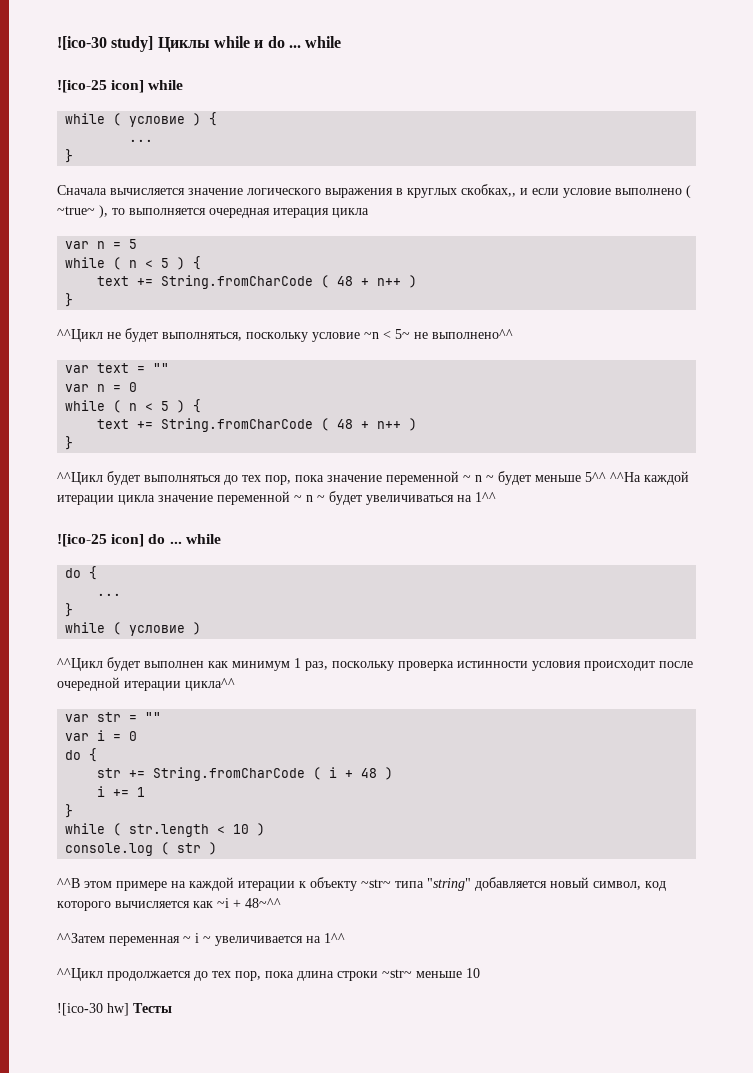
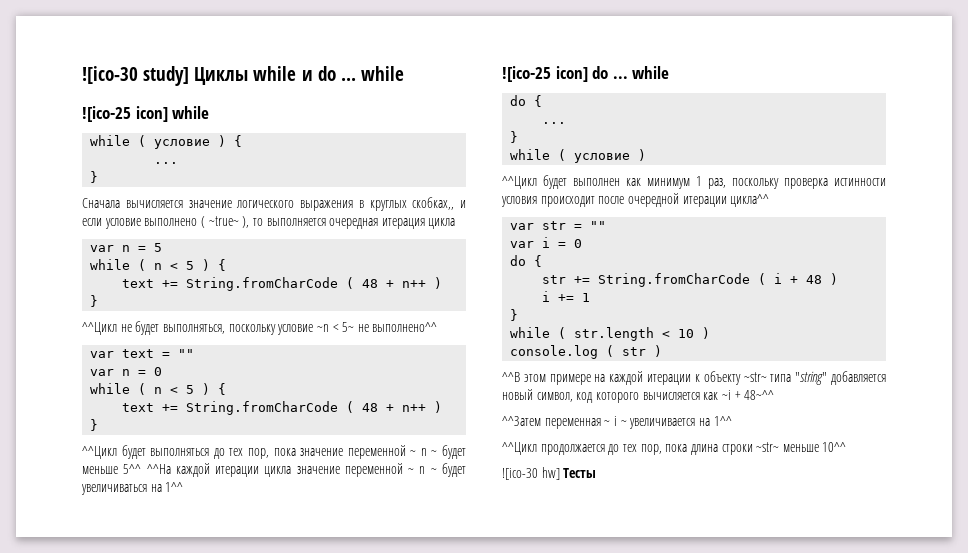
[466,968,480,978] 10 -> [822,442,847,452] 10^^

